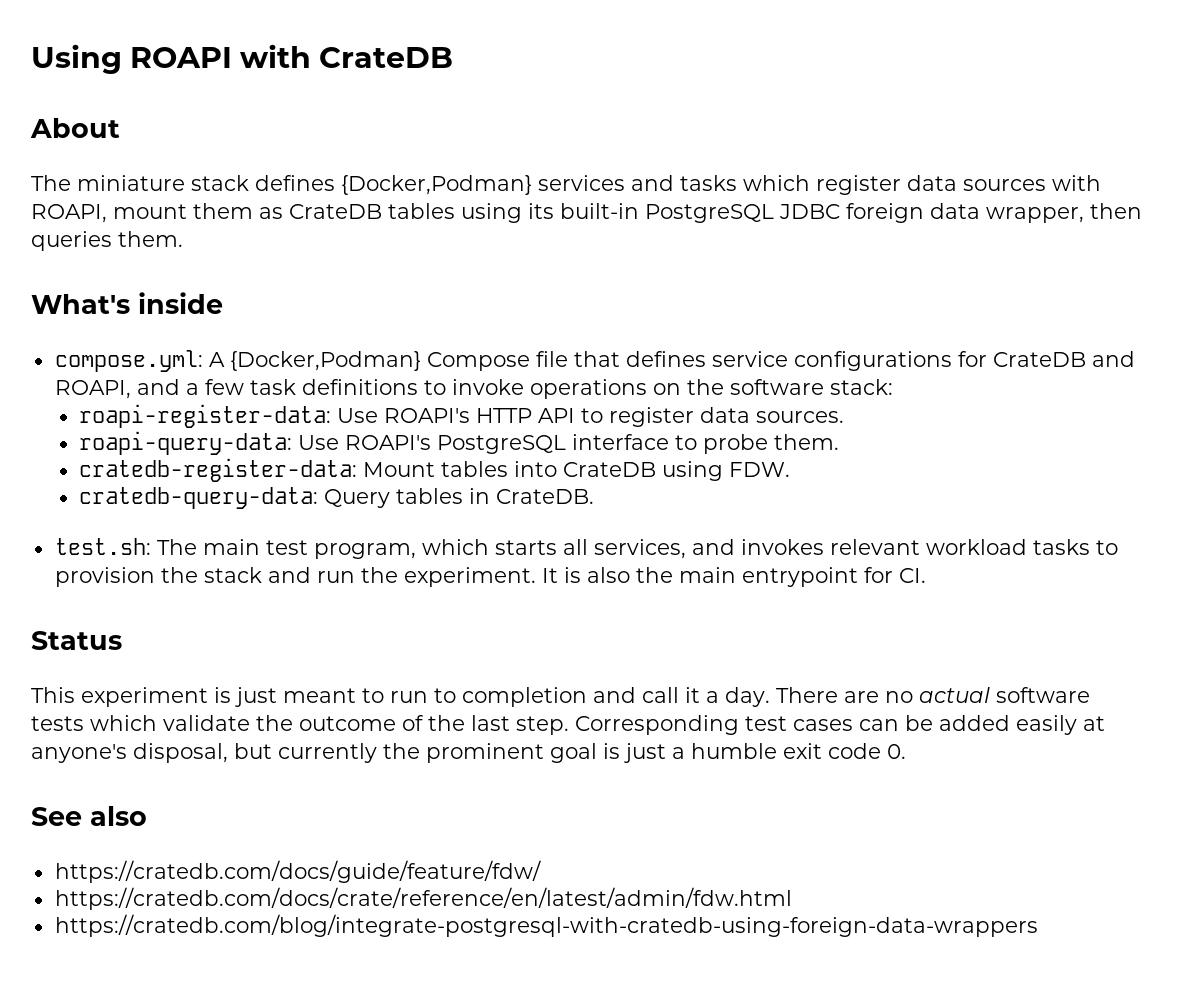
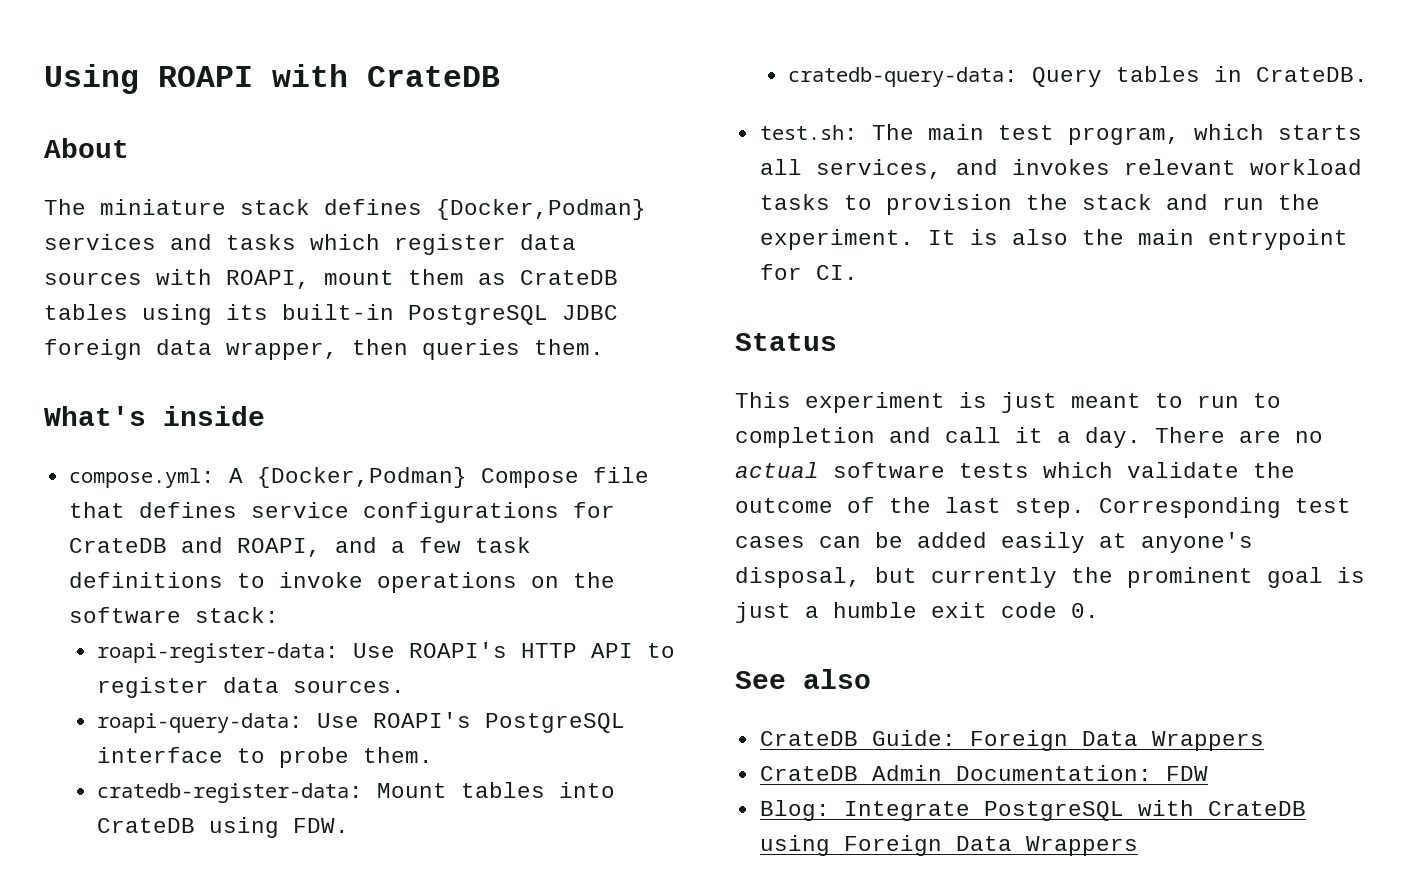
[54,860,541,883] [54,887,792,910] [54,914,1038,937] https://cratedb.com/docs/guide/feature/fdw/ // https://cratedb.com/docs/crate/reference/en/latest/admin/fdw.html // https://cratedb.com/blog/integrate-postgresql-with-cratedb-using-foreign-data-wrappers -> [759,730,1264,751] [759,765,1208,781] [759,800,1306,821] [759,835,1138,856] CrateDB Guide: Foreign Data Wrappers // CrateDB Admin Documentation: FDW // Blog: Integrate PostgreSQL with CrateDB using Foreign Data Wrappers

